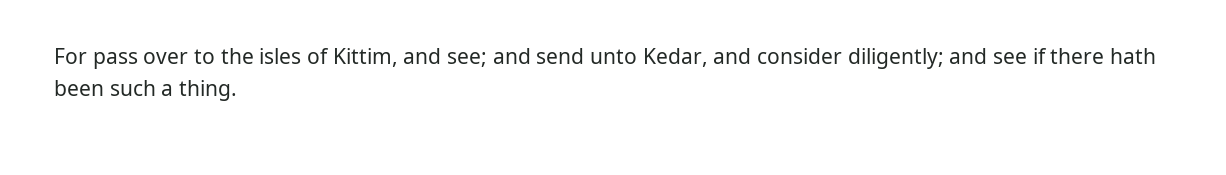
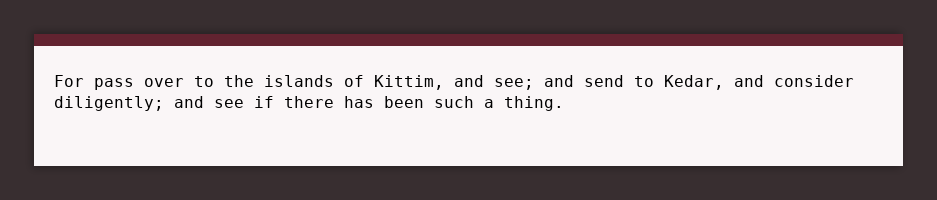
[259,48,302,64] isles -> [264,75,334,87] islands
[590,49,638,64] unto -> [634,76,654,87] to
[1110,48,1157,64] hath -> [344,96,374,108] has

